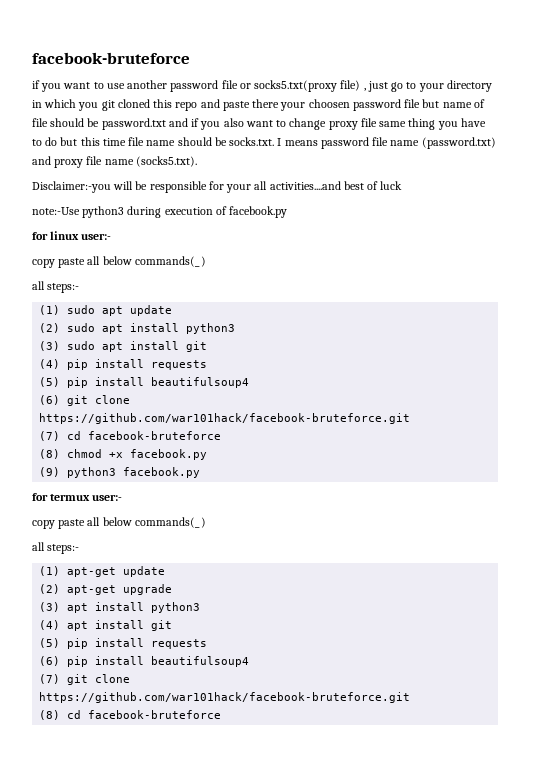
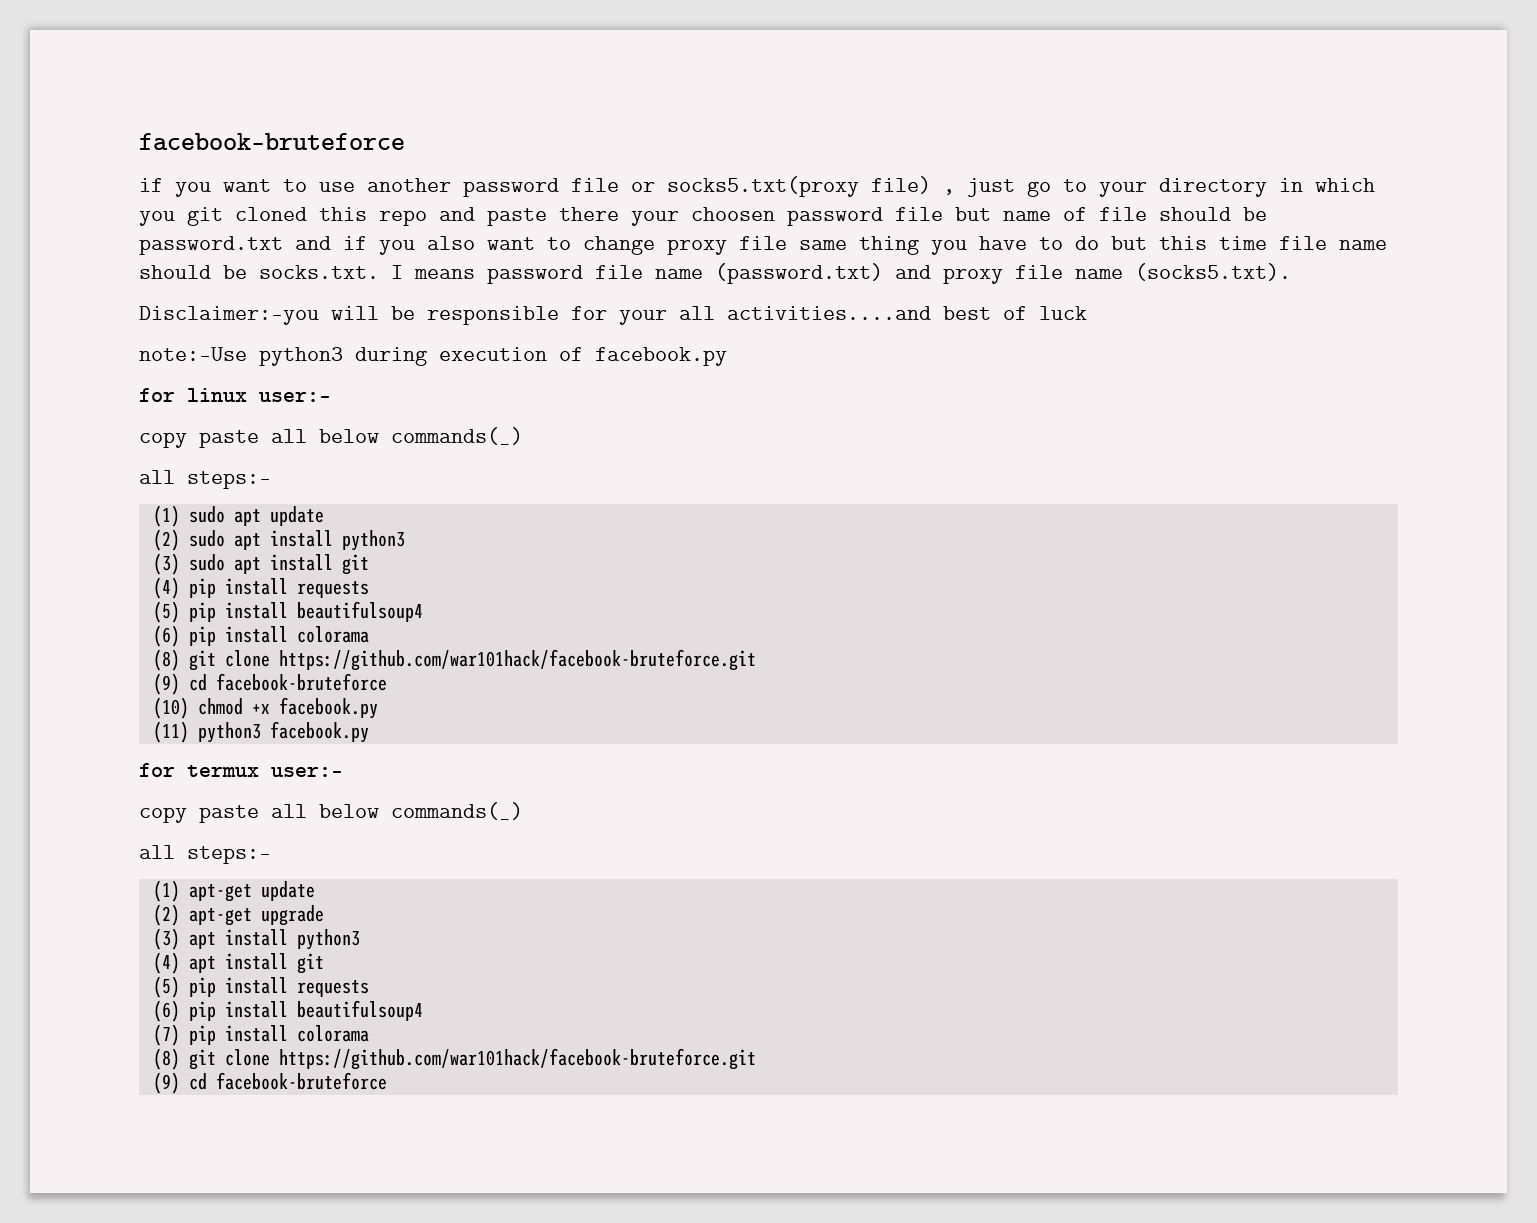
[67,395,131,406] [39,413,411,424] [39,431,61,441] git clone https://github.com/war101hack/facebook-bruteforce.git // (7) -> [188,626,369,646] [152,649,756,671] [152,673,180,695] pip install colorama // (8) git clone https://github.com/war101hack/facebook-bruteforce.git // (9)
[39,449,61,459] (8) -> [152,697,189,719] (10)
[39,467,61,477] (9) -> [152,721,189,743] (11)
[67,674,131,685] [39,692,411,703] [39,710,61,720] git clone https://github.com/war101hack/facebook-bruteforce.git // (8) -> [188,1025,369,1045] [152,1048,756,1070] [152,1072,180,1094] pip install colorama // (8) git clone https://github.com/war101hack/facebook-bruteforce.git // (9)

